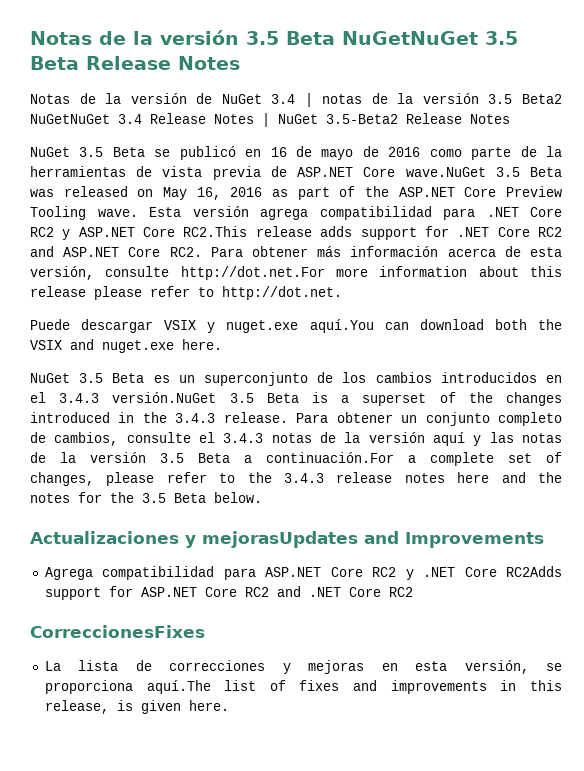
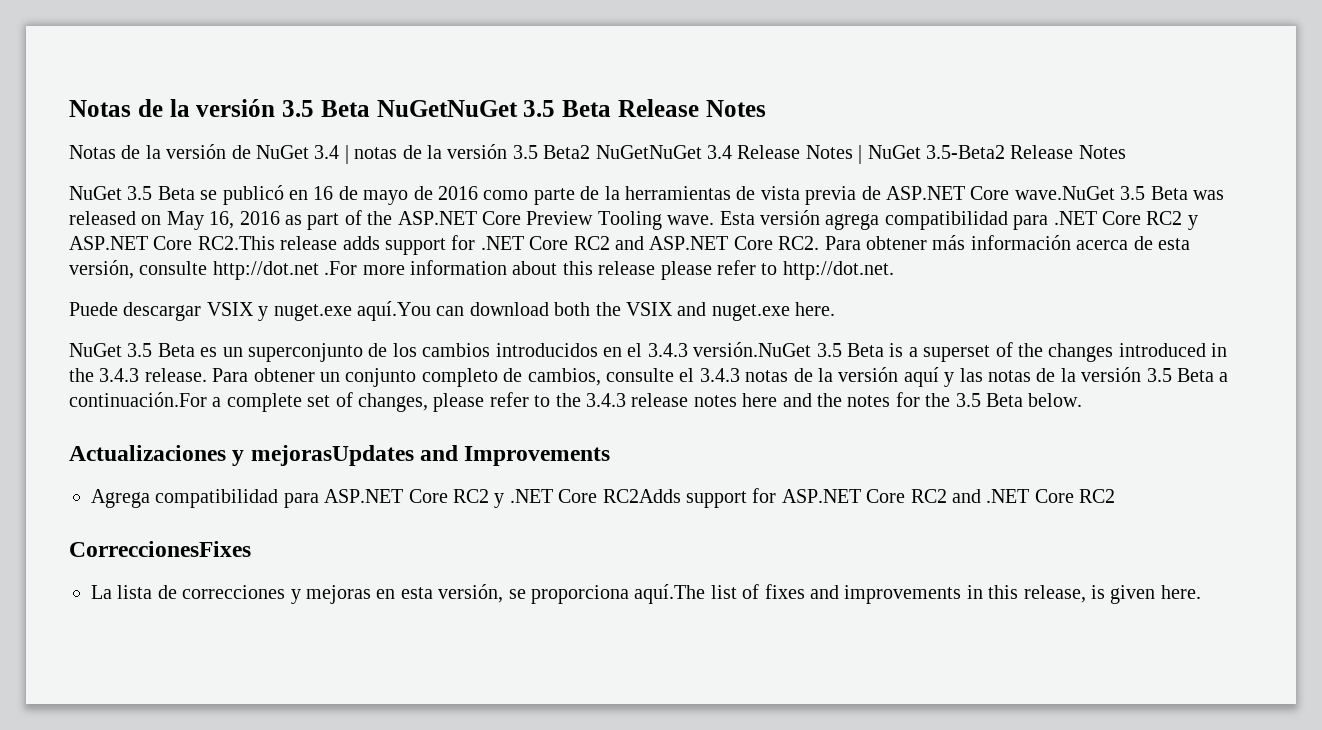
[180,266,325,280] http://dot.net.For -> [212,261,358,280] http://dot.net .For

